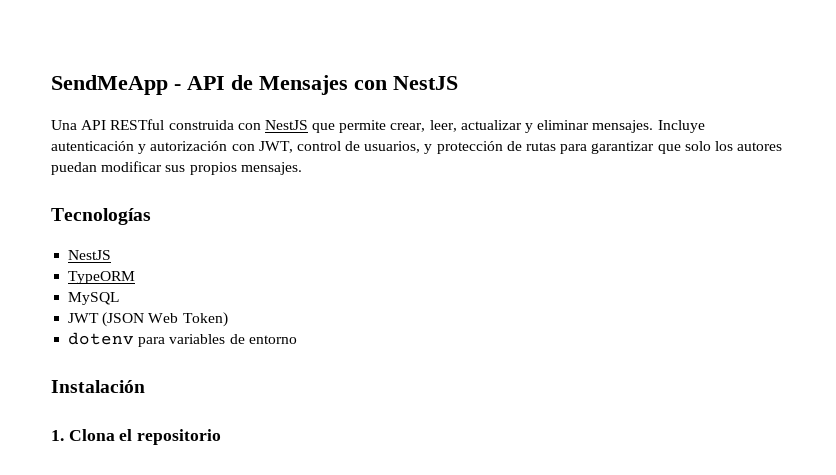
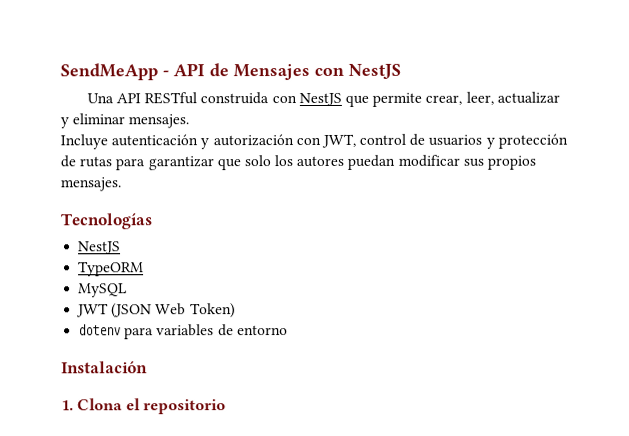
(654, 126) none -> (190, 121) //
[364,141,421,153] usuarios, -> [428,134,483,146] usuarios

